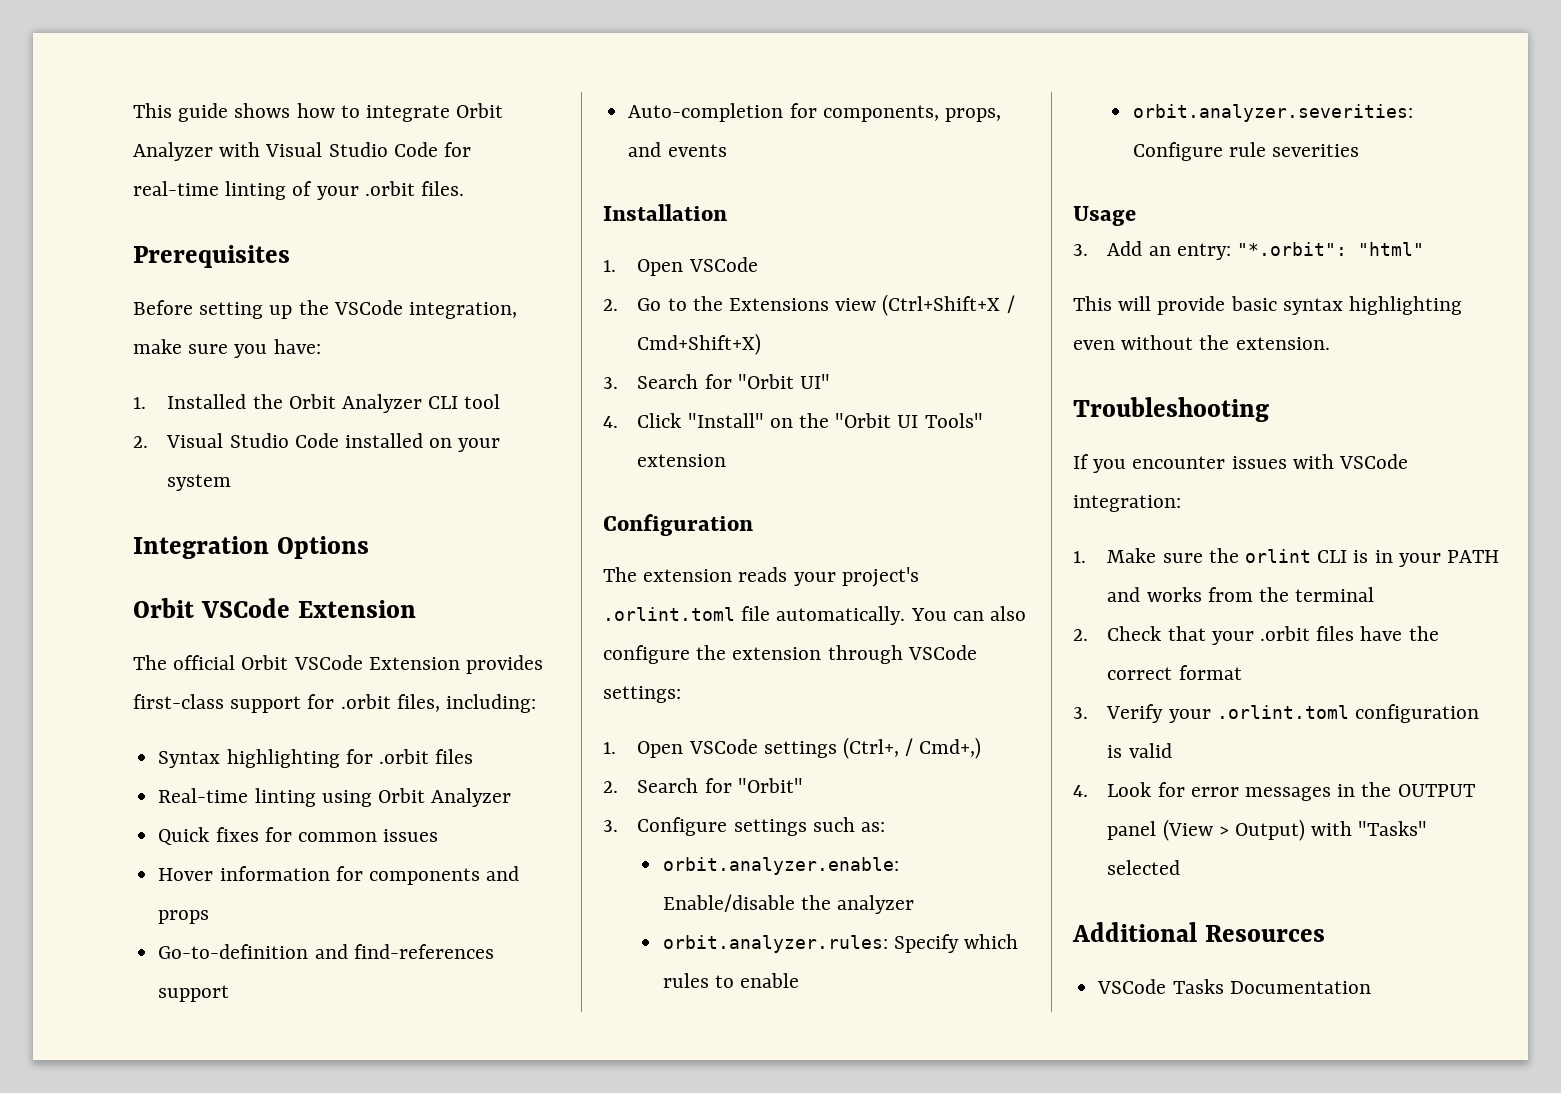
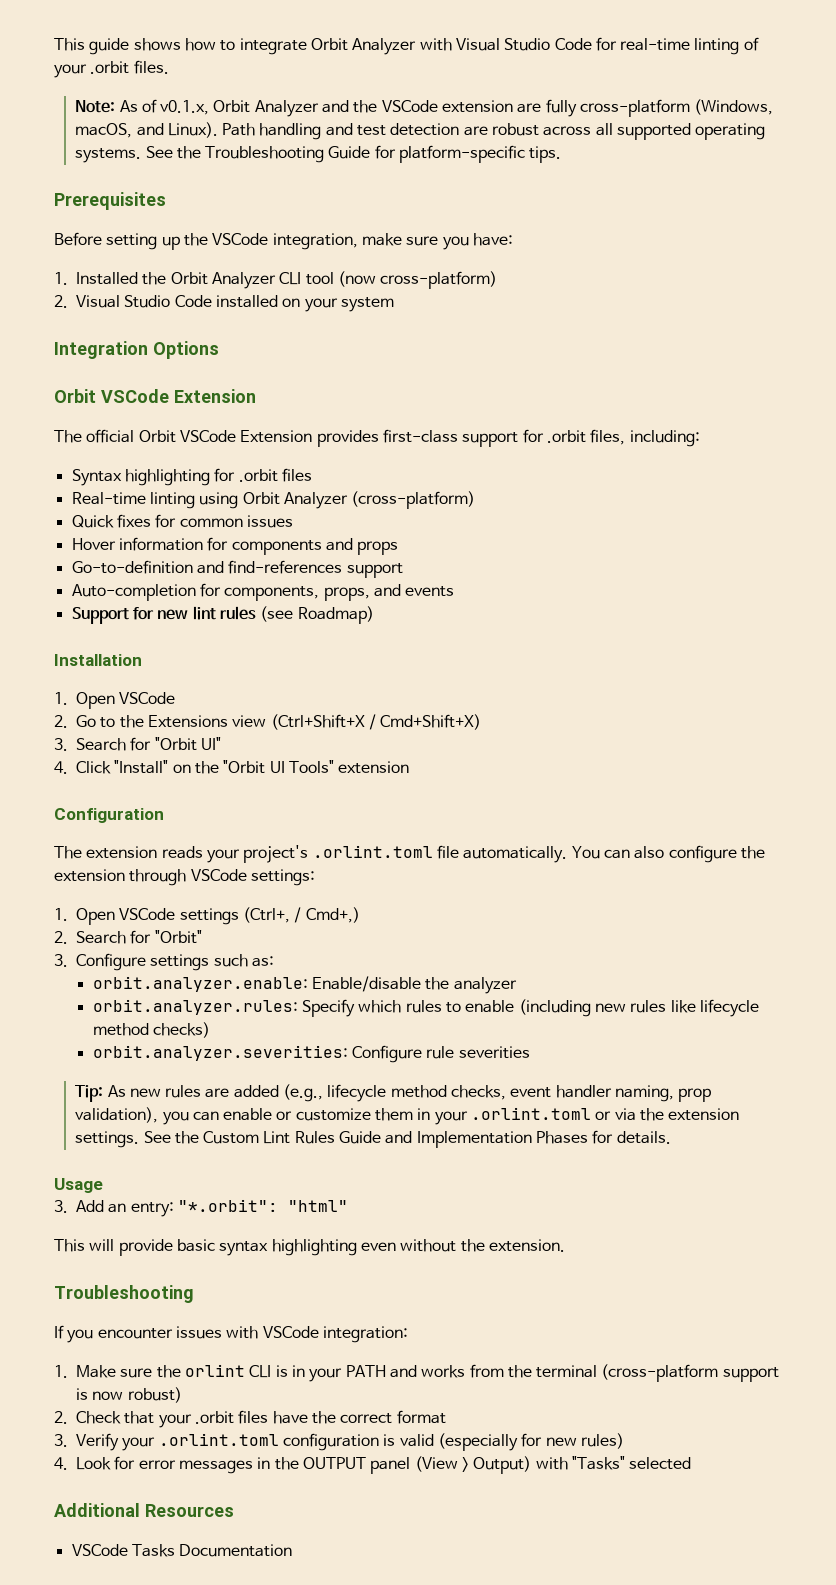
(465, 188) none -> [75,99,774,117] [75,122,766,140] [75,145,562,163] // Note: As of v0.1.x, Orbit Analyzer and the VSCode extension are fully cross-platform (Windows, macOS, and Linux). Path handling and test detection are robust across all supported operating systems. See the Troubleshooting Guide for platform-specific tips.
(501, 401) none -> [337,271,498,289] (now cross-platform)
(512, 797) none -> [351,491,476,509] (cross-platform)
(727, 150) none -> [71,606,374,624] // Support for new lint rules (see Roadmap)
[1132,104,1413,122] [1132,142,1360,161] // orbit.analyzer.severities: Configure rule severities -> [518,999,759,1017] [92,1022,211,1038] [92,1045,530,1063] [75,1084,712,1102] [75,1107,740,1125] [75,1130,671,1148] (including new rules like lifecycle method checks) // orbit.analyzer.severities: Configure rule severities // Tip: As new rules are added (e.g., lifecycle method checks, event handler naming, prop validation), you can enable or customize them in your .orlint.toml or via the extension settings. See the Custom Lint Rules Guide and Implementation Phases for details.
(1375, 594) none -> [601,1364,779,1382] [76,1387,182,1403] (cross-platform support is now robust)
(1172, 750) none -> [437,1433,624,1451] (especially for new rules)

